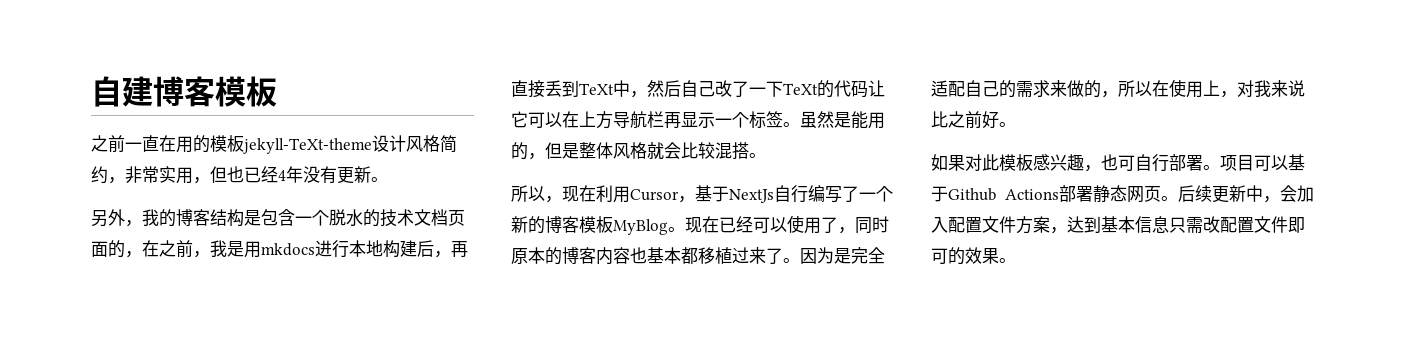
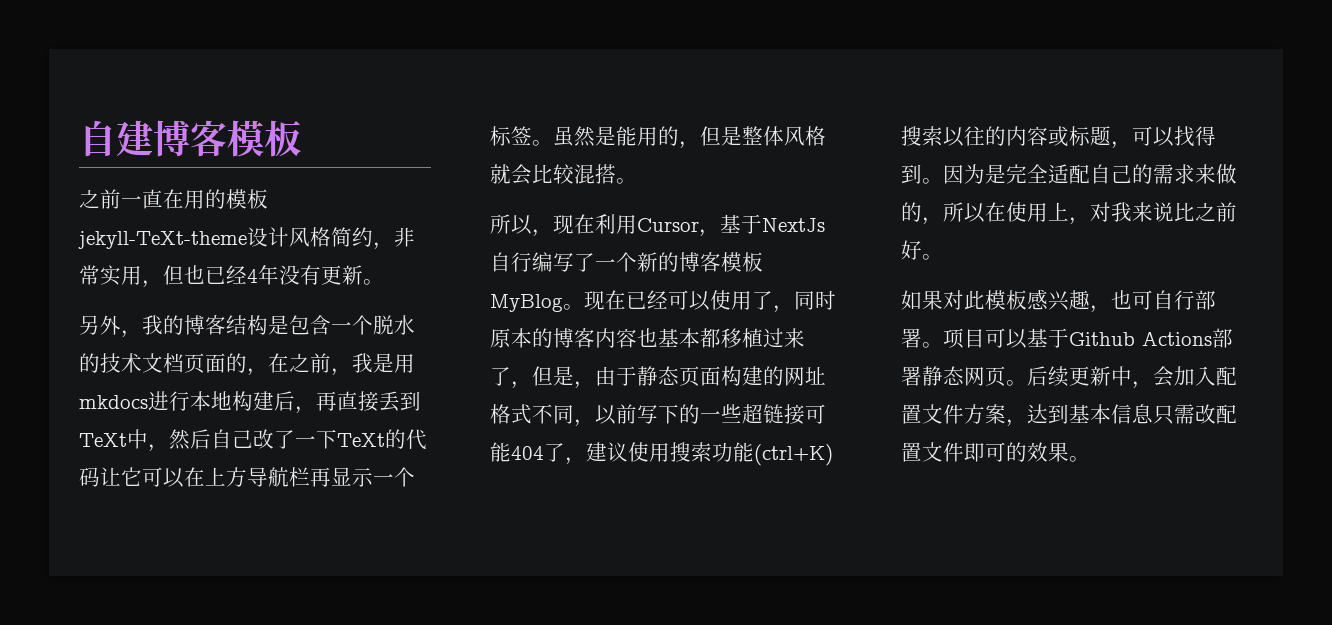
(783, 256) none -> [511,366,826,389] [490,404,826,427] [490,442,833,466] [901,126,1216,149] [901,164,922,184] ，但是，由于静态页面构建的网址格式不同，以前写下的一些超链接可能404了，建议使用搜索功能(ctrl+K)搜索以往的内容或标题，可以找得到

